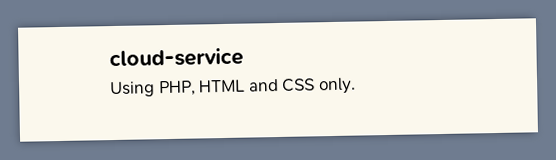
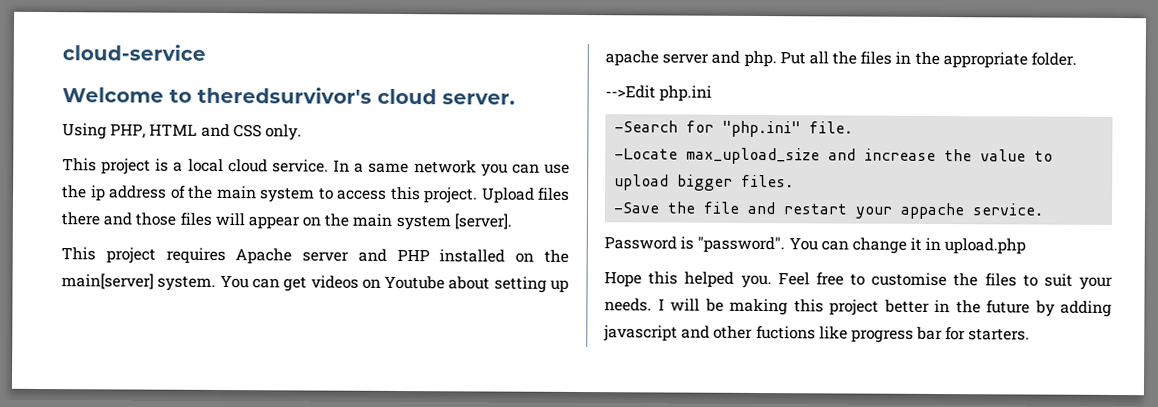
(244, 57) none -> [62,86,515,105] // Welcome to theredsurvivor's cloud server.
(356, 86) none -> [62,158,570,177] [62,185,570,204] [61,212,512,231] [61,247,569,265] [61,273,570,293] [605,50,1078,69] [605,85,713,102] [614,120,854,138] [614,147,1054,165] [614,174,795,191] [613,201,1045,220] [604,236,1027,255] [604,271,1113,290] [604,298,1112,317] [603,325,1031,343] // This project is a local cloud service. In a same network you can use the ip address of the main system to access this project. Upload files there and those files will appear on the main system [server]. // This project requires Apache server and PHP installed on the main[server] system. You can get videos on Youtube about setting up apache server and php. Put all the files in the appropriate folder. // -->Edit php.ini // -Search for "php.ini" file. // -Locate max_upload_size and increase the value to upload bigger files. // -Save the file and restart your appache service. // Password is "password". You can change it in upload.php // Hope this helped you. Feel free to customise the files to suit your needs. I will be making this project better in the future by adding javascript and other fuctions like progress bar for starters.

